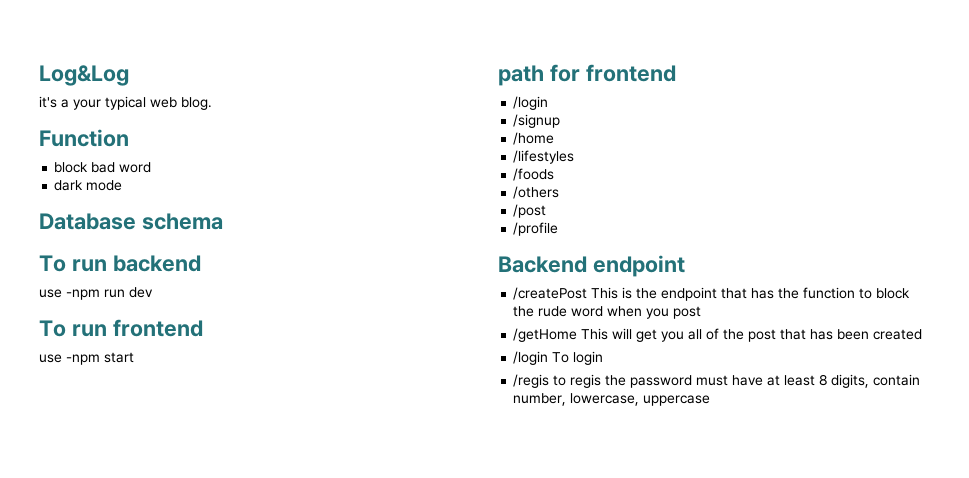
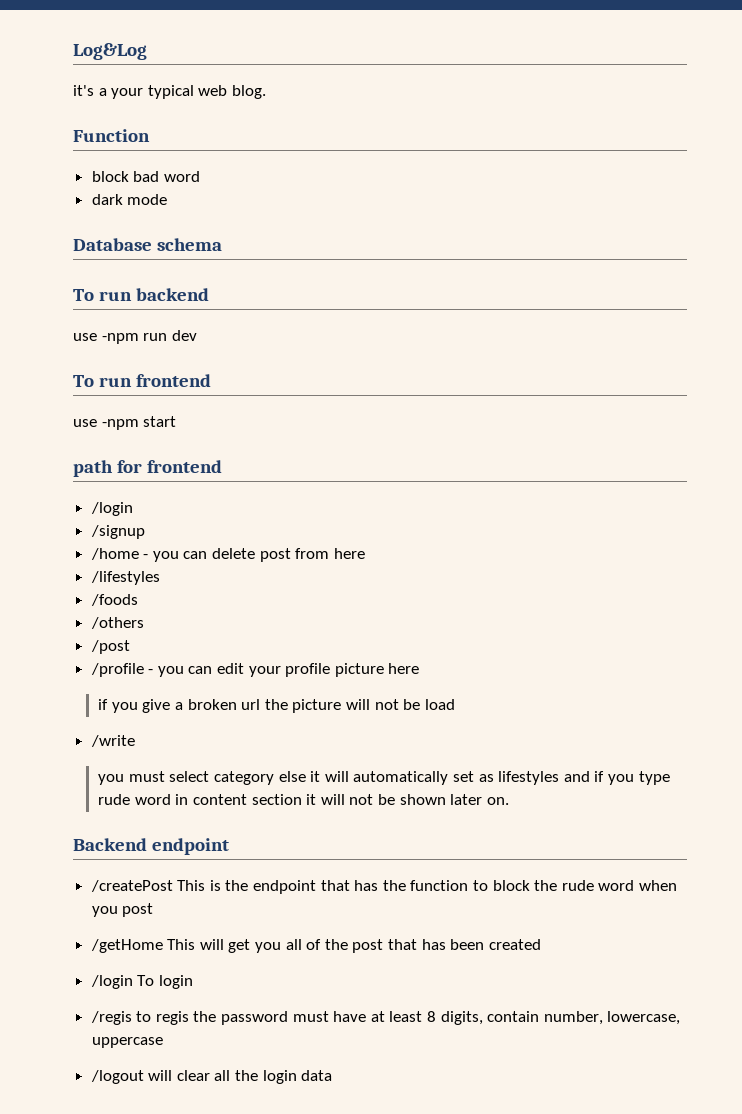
(555, 138) none -> [143,548,365,562] - you can delete post from here
(559, 229) none -> [148,663,420,677] [98,699,455,713] [90,735,135,747] [98,771,670,785] [98,794,509,805] - you can edit your profile picture here // if you give a broken url the picture will not be load // /write // you must select category else it will automatically set as lifestyles and if you type rude word in content section it will not be shown later on.
(711, 400) none -> [90,1070,333,1084] // /logout will clear all the login data

